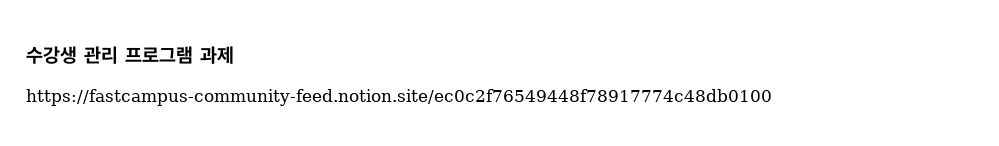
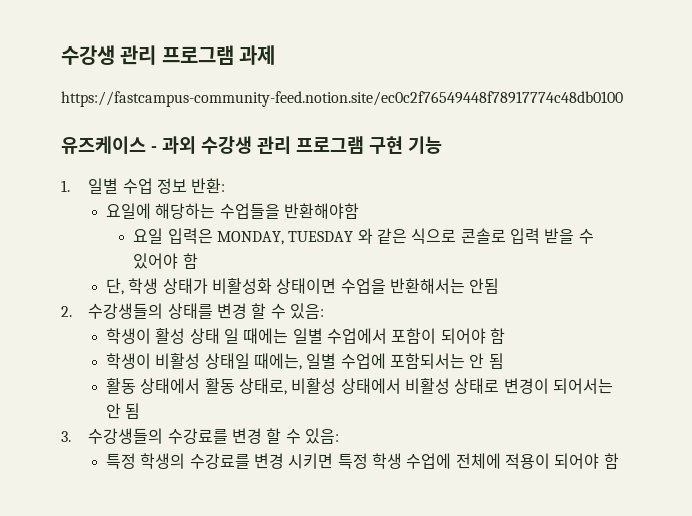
(772, 97) none -> [61,136,442,154] [61,178,226,194] [105,203,359,219] [133,228,594,245] [133,253,198,269] [105,278,500,295] [61,303,324,319] [105,328,505,344] [105,353,504,370] [105,378,613,395] [105,403,141,419] [61,428,339,444] [105,453,619,469] // 유즈케이스 - 과외 수강생 관리 프로그램 구현 기능 // 1. 일별 수업 정보 반환: // 요일에 해당하는 수업들을 반환해야함 // 요일 입력은 MONDAY, TUESDAY 와 같은 식으로 콘솔로 입력 받을 수 있어야 함 // 단, 학생 상태가 비활성화 상태이면 수업을 반환해서는 안됨 // 2. 수강생들의 상태를 변경 할 수 있음: // 학생이 활성 상태 일 때에는 일별 수업에서 포함이 되어야 함 // 학생이 비활성 상태일 때에는, 일별 수업에 포함되서는 안 됨 // 활동 상태에서 활동 상태로, 비활성 상태에서 비활성 상태로 변경이 되어서는 안 됨 // 3. 수강생들의 수강료를 변경 할 수 있음: // 특정 학생의 수강료를 변경 시키면 특정 학생 수업에 전체에 적용이 되어야 함

